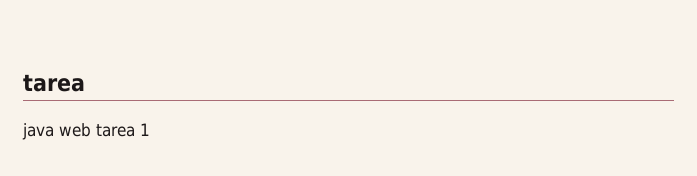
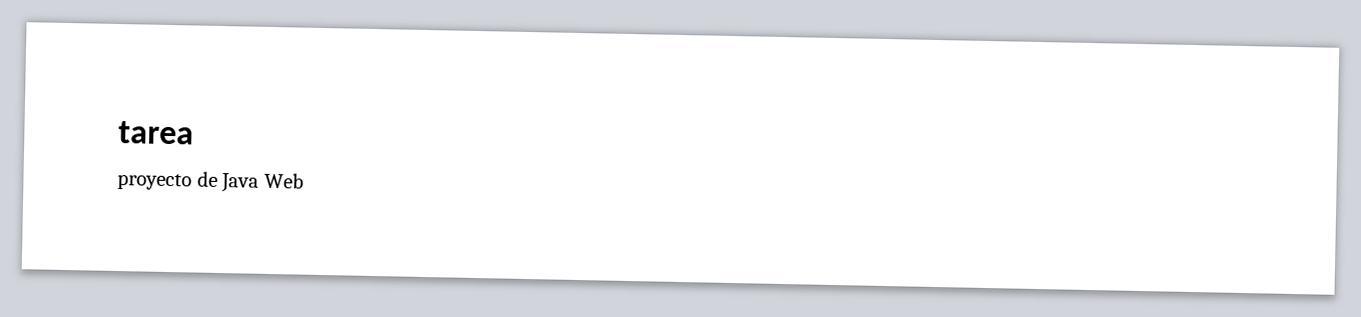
[22,123,150,140] java web tarea 1 -> [117,171,304,193] proyecto de Java Web

